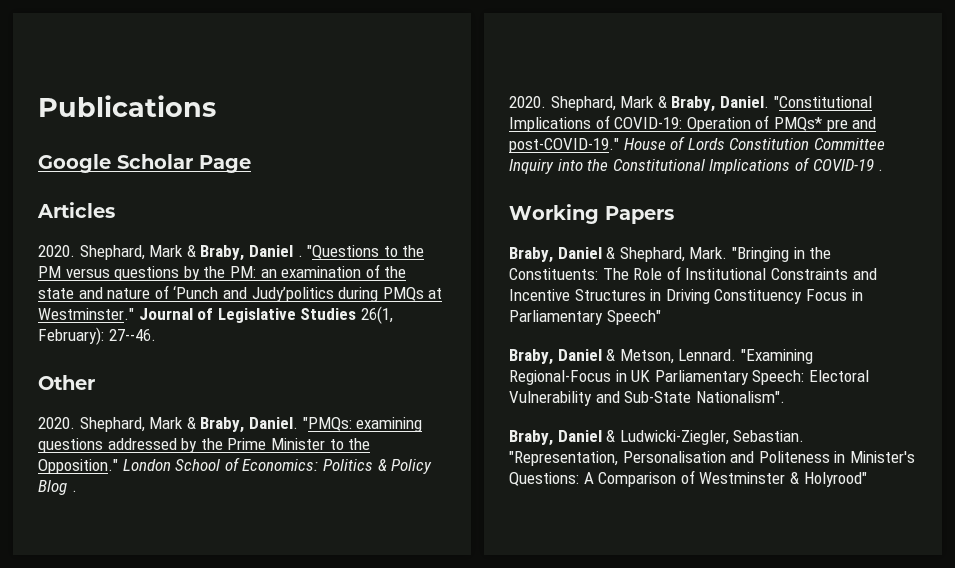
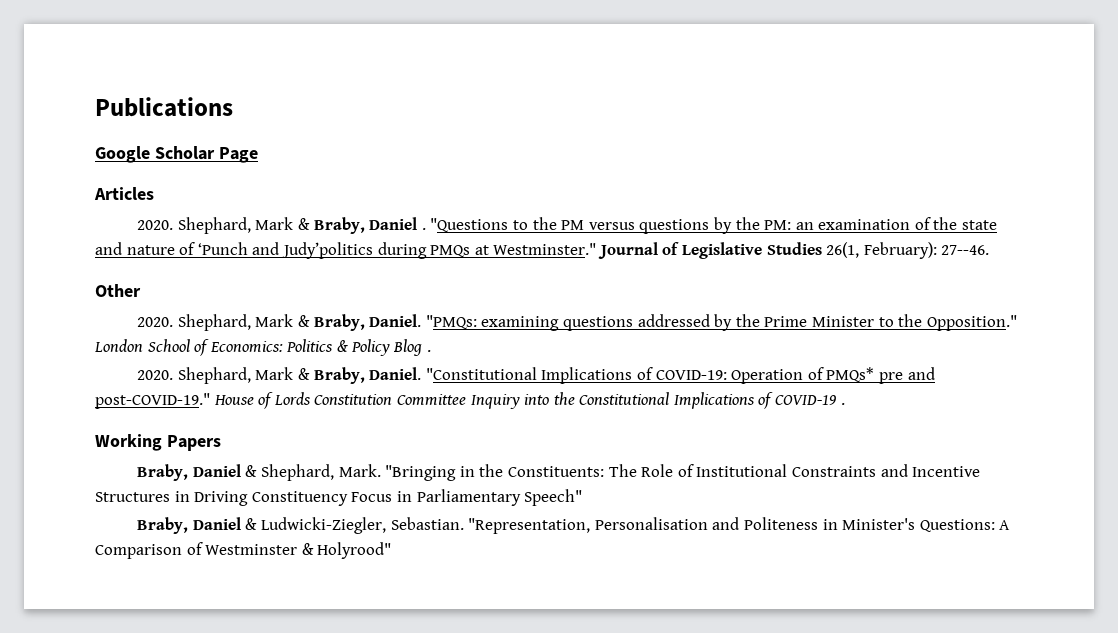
[509,349,813,365] [509,370,869,385] [509,391,785,406] // Braby, Daniel & Metson, Lennard. "Examining Regional-Focus in UK Parliamentary Speech: Electoral Vulnerability and Sub-State Nationalism". -> (583, 497) none

